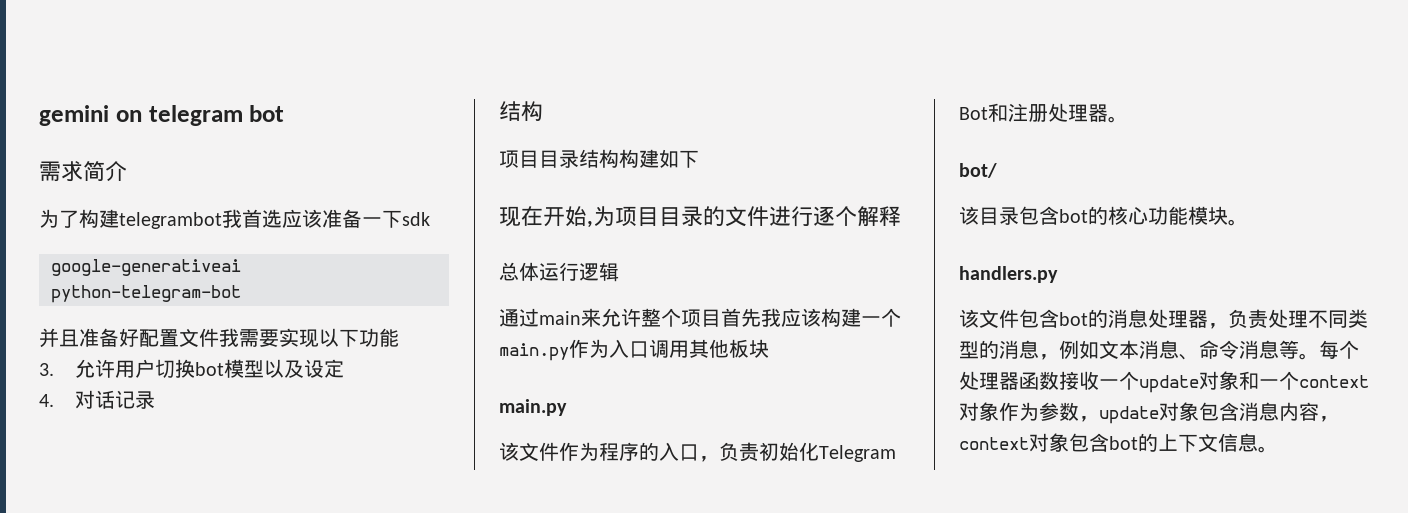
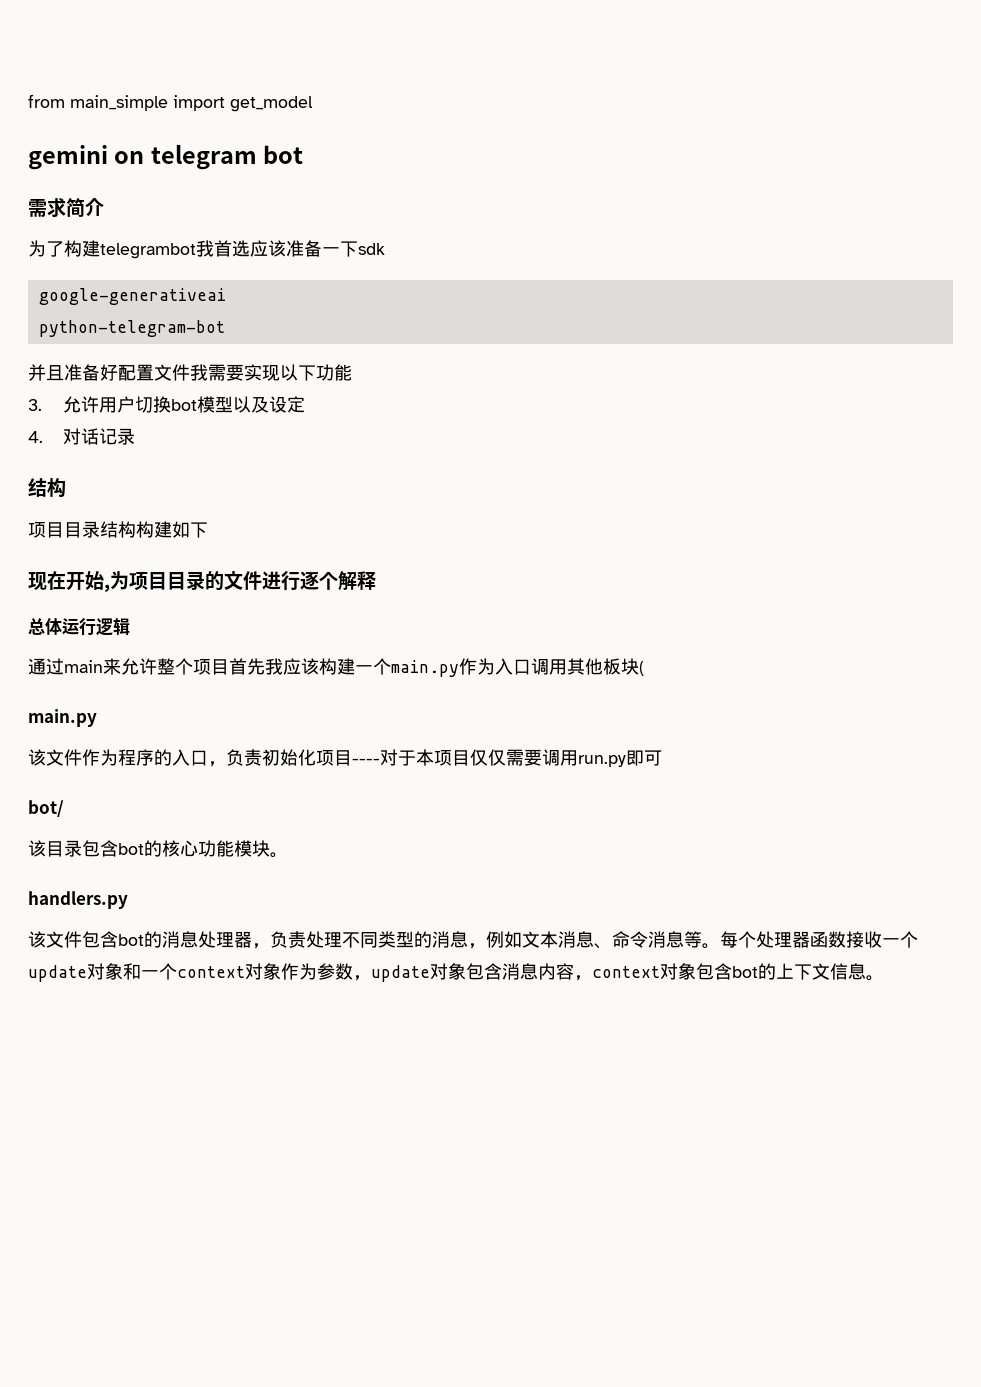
(39, 115) none -> [28,94,313,112] from main_simple import get_model //
(769, 348) none -> [639,661,644,676] (
[819,445,896,462] [959,103,1128,123] Telegram Bot和注册处理器。 -> [316,749,662,767] 项目----对于本项目仅仅需要调用run.py即可

